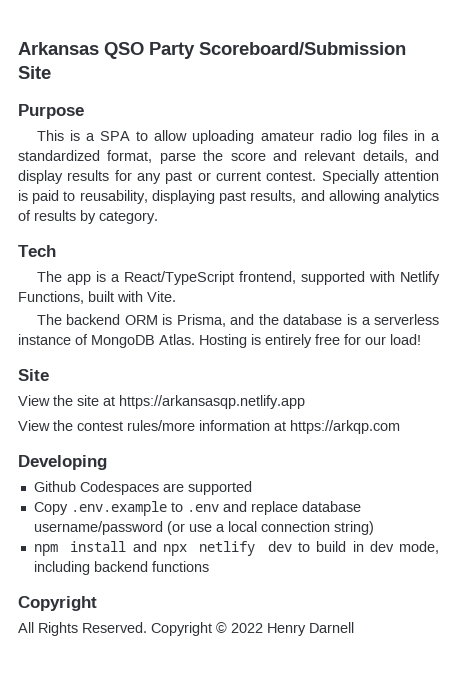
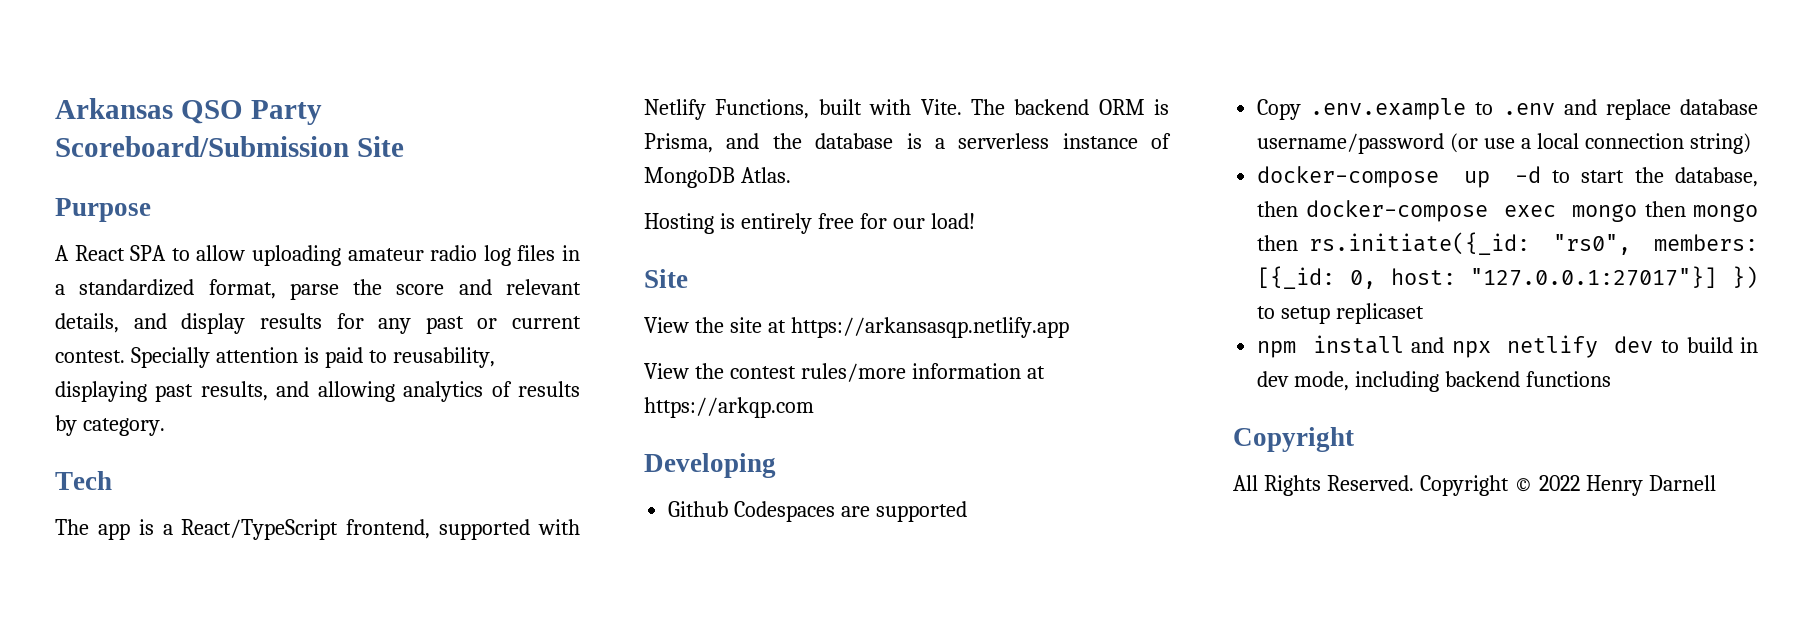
[36,130,96,141] This is a -> [55,245,125,261] A React
(176, 296) // -> (962, 107) none
(195, 339) none -> (791, 175) //
(374, 528) none -> [1257,166,1758,188] [1257,200,1758,222] [1257,232,1758,255] [1257,266,1758,289] [1257,303,1425,324] // docker-compose up -d to start the database, then docker-compose exec mongo then mongo then rs.initiate({_id: "rs0", members: [{_id: 0, host: "127.0.0.1:27017"}] }) to setup replicaset

